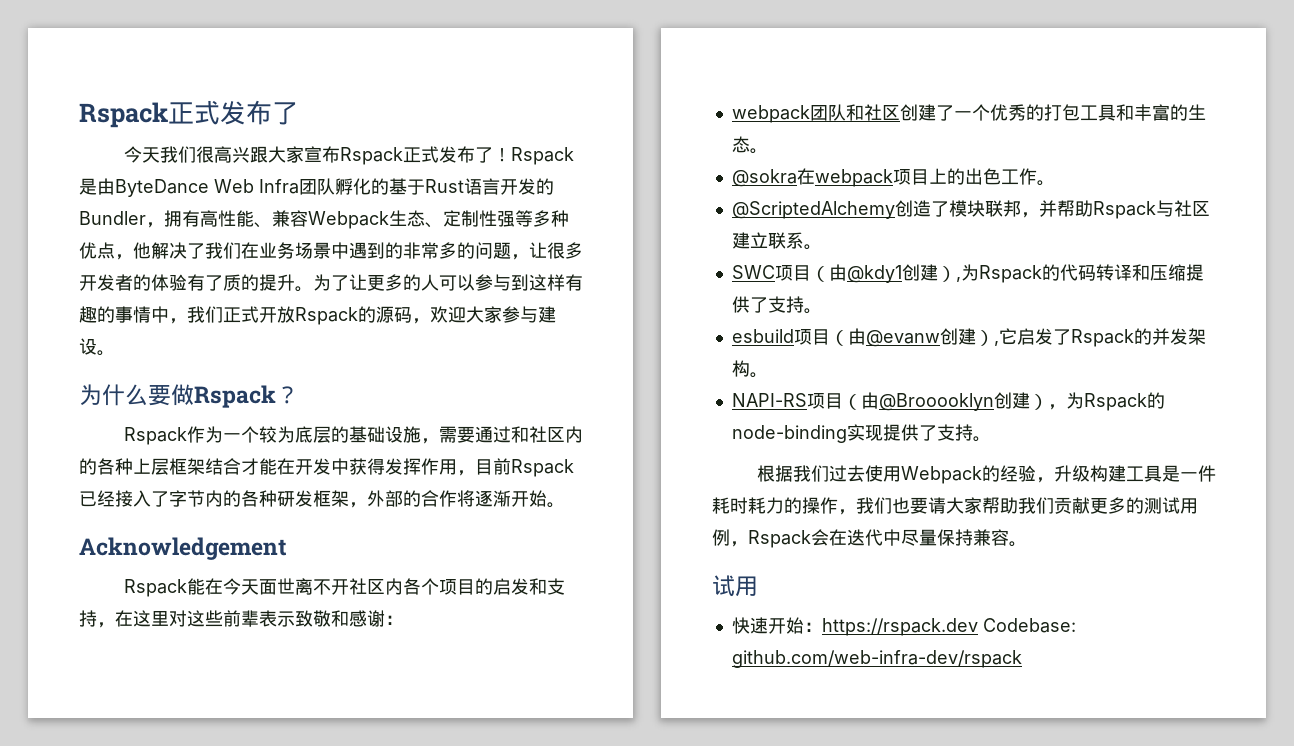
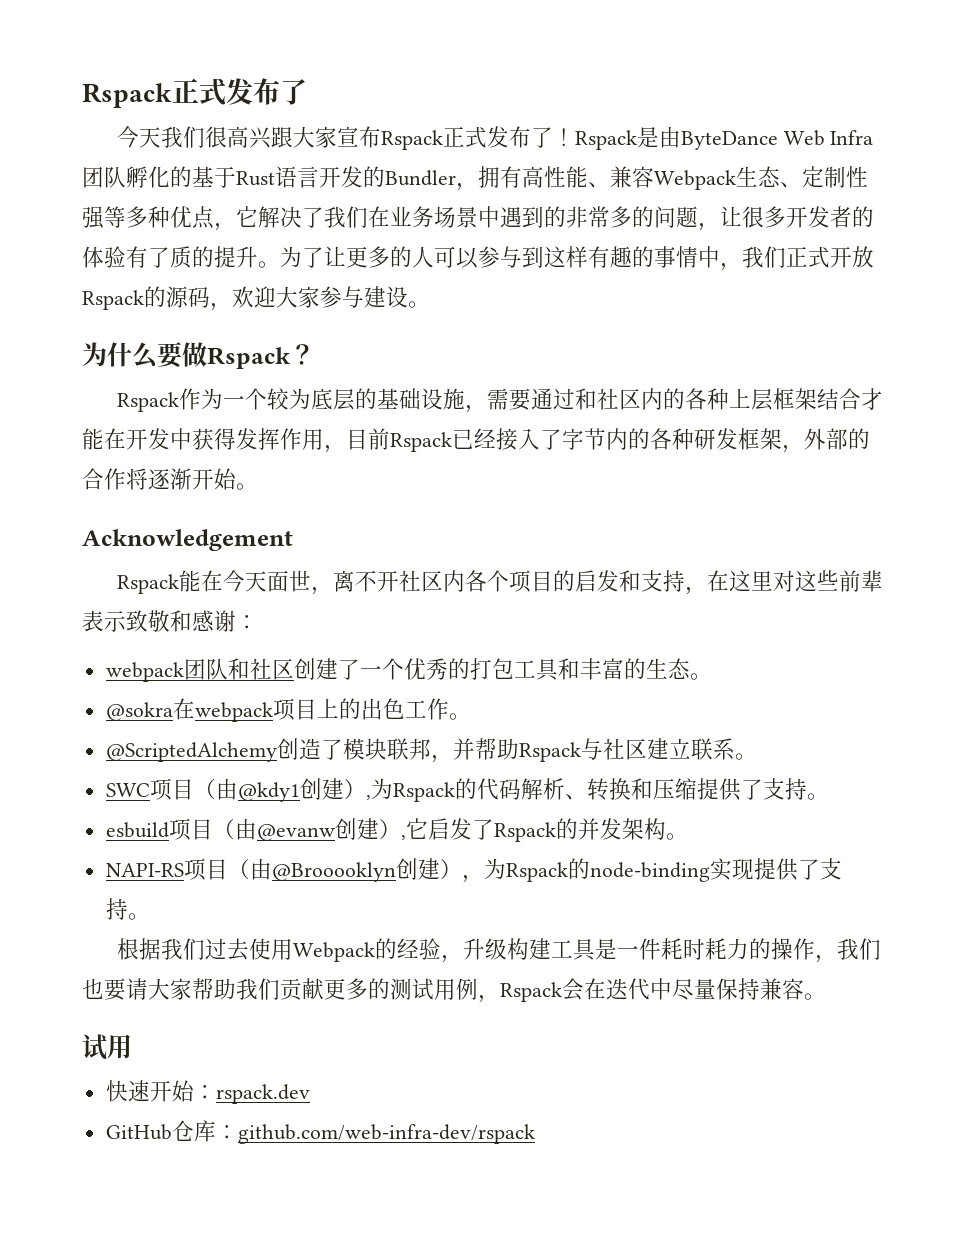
[133,242,151,259] 他 -> [236,206,258,227] 它
(295, 586) none -> [310,587,333,595] ，
[1095,264,1132,281] 转译 -> [520,778,631,801] 解析、转换
[821,618,1076,636] https://rspack.dev Codebase: -> [215,1084,310,1104] [105,1120,238,1142] rspack.dev // GitHub仓库：

